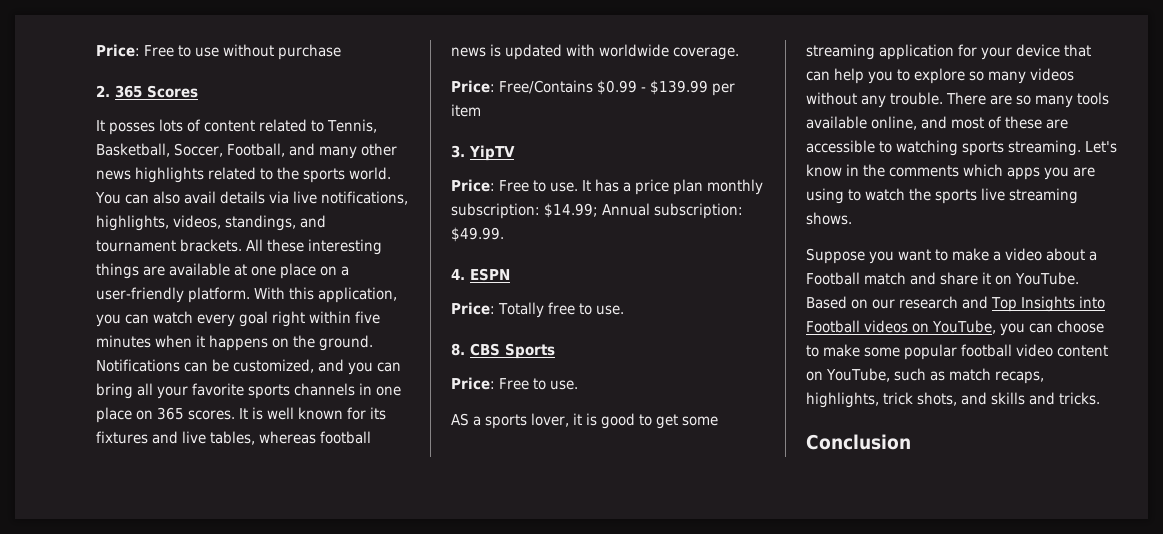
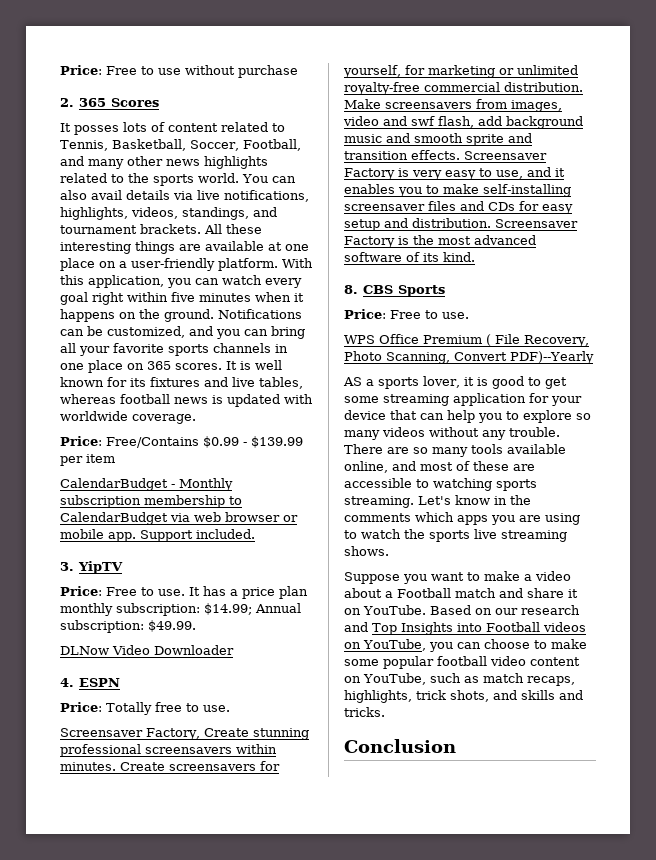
(481, 110) none -> [60,478,233,491] [60,495,242,508] [60,512,298,525] [60,529,255,542] // CalendarBudget - Monthly subscription membership to CalendarBudget via web browser or mobile app. Support included.
(504, 234) none -> [60,645,234,655] // DLNow Video Downloader
(625, 310) none -> [60,728,309,740] [60,744,277,757] [60,761,280,771] [343,65,578,78] [344,82,583,95] [344,99,562,112] [343,116,583,129] [344,133,532,146] [344,150,547,160] [344,167,565,180] [344,184,571,197] [344,201,573,214] [344,218,578,231] [344,235,536,248] [344,252,475,262] // Screensaver Factory, Create stunning professional screensavers within minutes. Create screensavers for yourself, for marketing or unlimited royalty-free commercial distribution. Make screensavers from images, video and swf flash, add background music and smooth sprite and transition effects. Screensaver Factory is very easy to use, and it enables you to make self-installing screensaver files and CDs for easy setup and distribution. Screensaver Factory is the most advanced software of its kind.
(579, 385) none -> [344,334,589,347] [344,351,594,364] // WPS Office Premium ( File Recovery, Photo Scanning, Convert PDF)--Yearly

